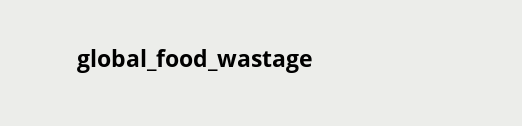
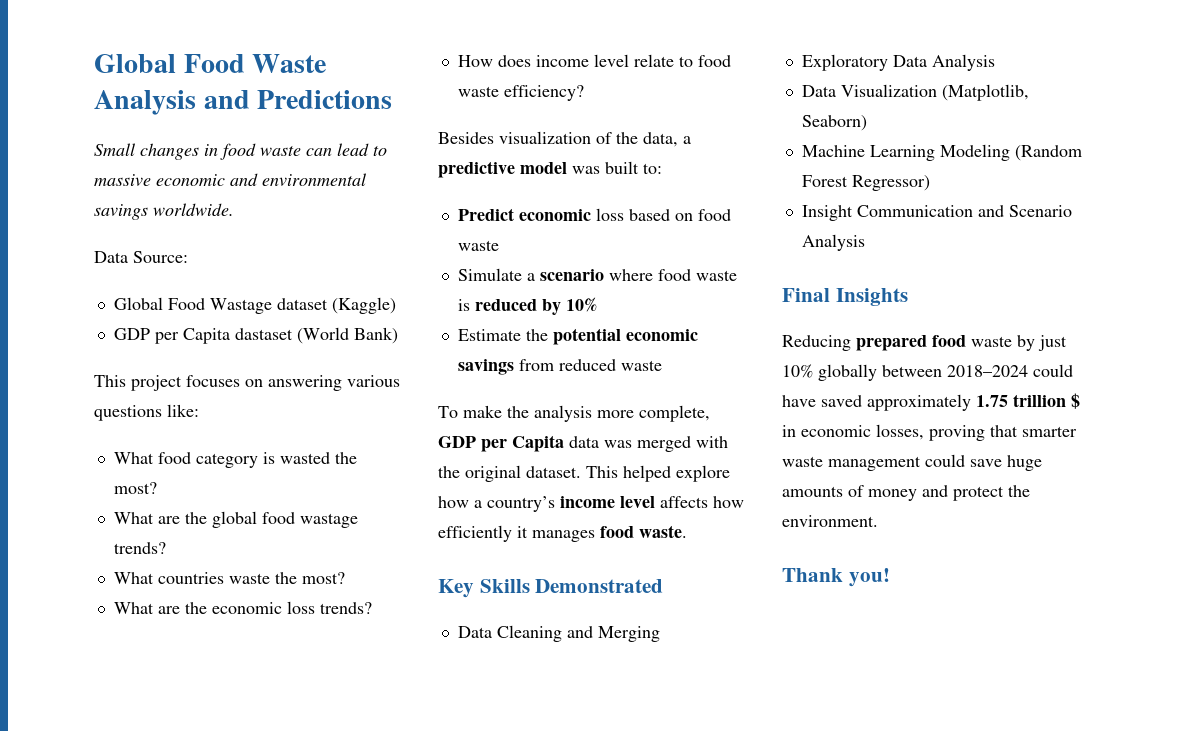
[77,49,313,73] global_food_wastage -> [94,54,327,73] [94,90,393,115] [94,143,387,160] [94,173,367,186] [94,203,234,220] [94,251,188,263] [113,297,396,314] [113,327,398,344] [94,375,400,391] [94,404,199,421] [113,452,357,468] [113,482,157,494] [113,511,358,528] [113,542,166,554] [113,572,345,584] [113,601,372,614] [457,54,731,67] [457,85,584,101] [438,131,691,147] [438,161,662,178] [457,208,731,221] [457,240,499,251] [457,268,737,281] [457,297,597,315] [457,328,698,345] [457,359,662,375] [438,405,710,422] [438,435,728,452] [438,465,730,482] [438,496,744,512] [438,525,687,542] [438,579,664,598] [457,625,660,642] [801,54,995,71] [801,84,1029,101] [801,115,867,131] [801,144,1082,161] [801,175,930,191] [801,205,1072,221] [801,234,865,251] [782,288,908,306] [782,335,1067,351] [782,364,1073,381] [782,393,1080,411] [782,424,1077,441] [782,454,1042,471] [782,485,1030,501] [782,515,878,527] [782,568,890,587] Global Food Waste Analysis and Predictions // Small changes in food waste can lead to massive economic and environmental savings worldwide. // Data Source: // Global Food Wastage dataset (Kaggle) // GDP per Capita dastaset (World Bank) // This project focuses on answering various questions like: // What food category is wasted the most? // What are the global food wastage trends? // What countries waste the most? // What are the economic loss trends? // How does income level relate to food waste efficiency? // Besides visualization of the data, a predictive model was built to: // Predict economic loss based on food waste // Simulate a scenario where food waste is reduced by 10% // Estimate the potential economic savings from reduced waste // To make the analysis more complete, GDP per Capita data was merged with the original dataset. This helped explore how a country’s income level affects how efficiently it manages food waste. // Key Skills Demonstrated // Data Cleaning and Merging // Exploratory Data Analysis // Data Visualization (Matplotlib, Seaborn) // Machine Learning Modeling (Random Forest Regressor) // Insight Communication and Scenario Analysis // Final Insights // Reducing prepared food waste by just 10% globally between 2018–2024 could have saved approximately 1.75 trillion $ in economic losses, proving that smarter waste management could save huge amounts of money and protect the environment. // Thank you!

